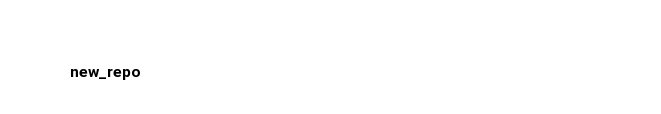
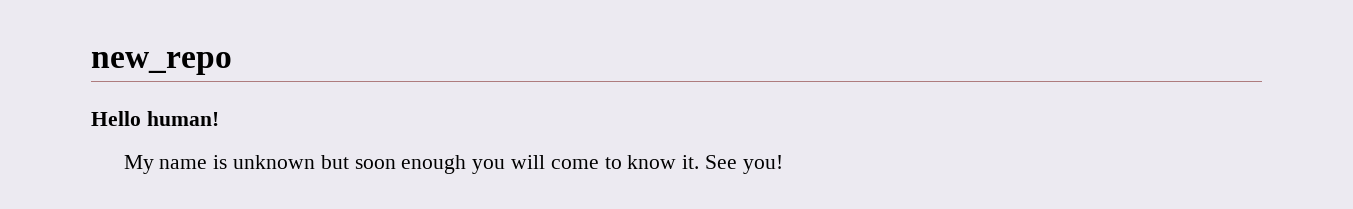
(141, 74) none -> [91,111,219,126] [123,155,783,174] // Hello human! // My name is unknown but soon enough you will come to know it. See you!

